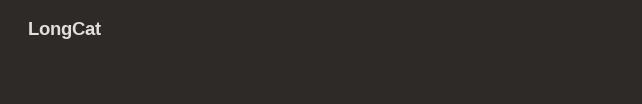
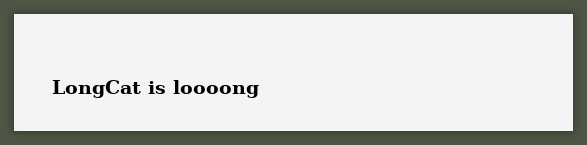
(101, 30) none -> [148,80,259,98] is loooong

